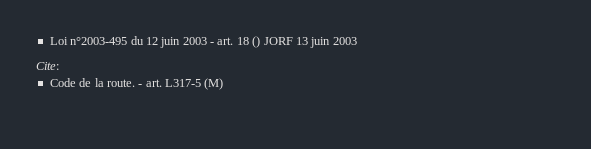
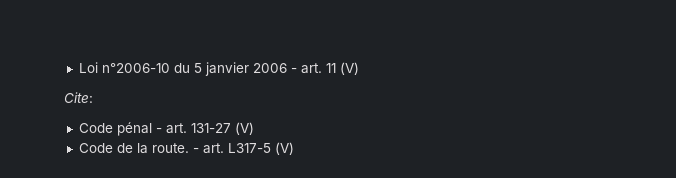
[70,36,357,48] [36,62,59,70] n°2003-495 du 12 juin 2003 - art. 18 () JORF 13 juin 2003 // Cite: -> [101,62,359,76] [64,92,93,103] [78,122,254,136] n°2006-10 du 5 janvier 2006 - art. 11 (V) // Cite: // Code pénal - art. 131-27 (V)
[204,78,224,90] (M) -> [274,142,294,155] (V)

